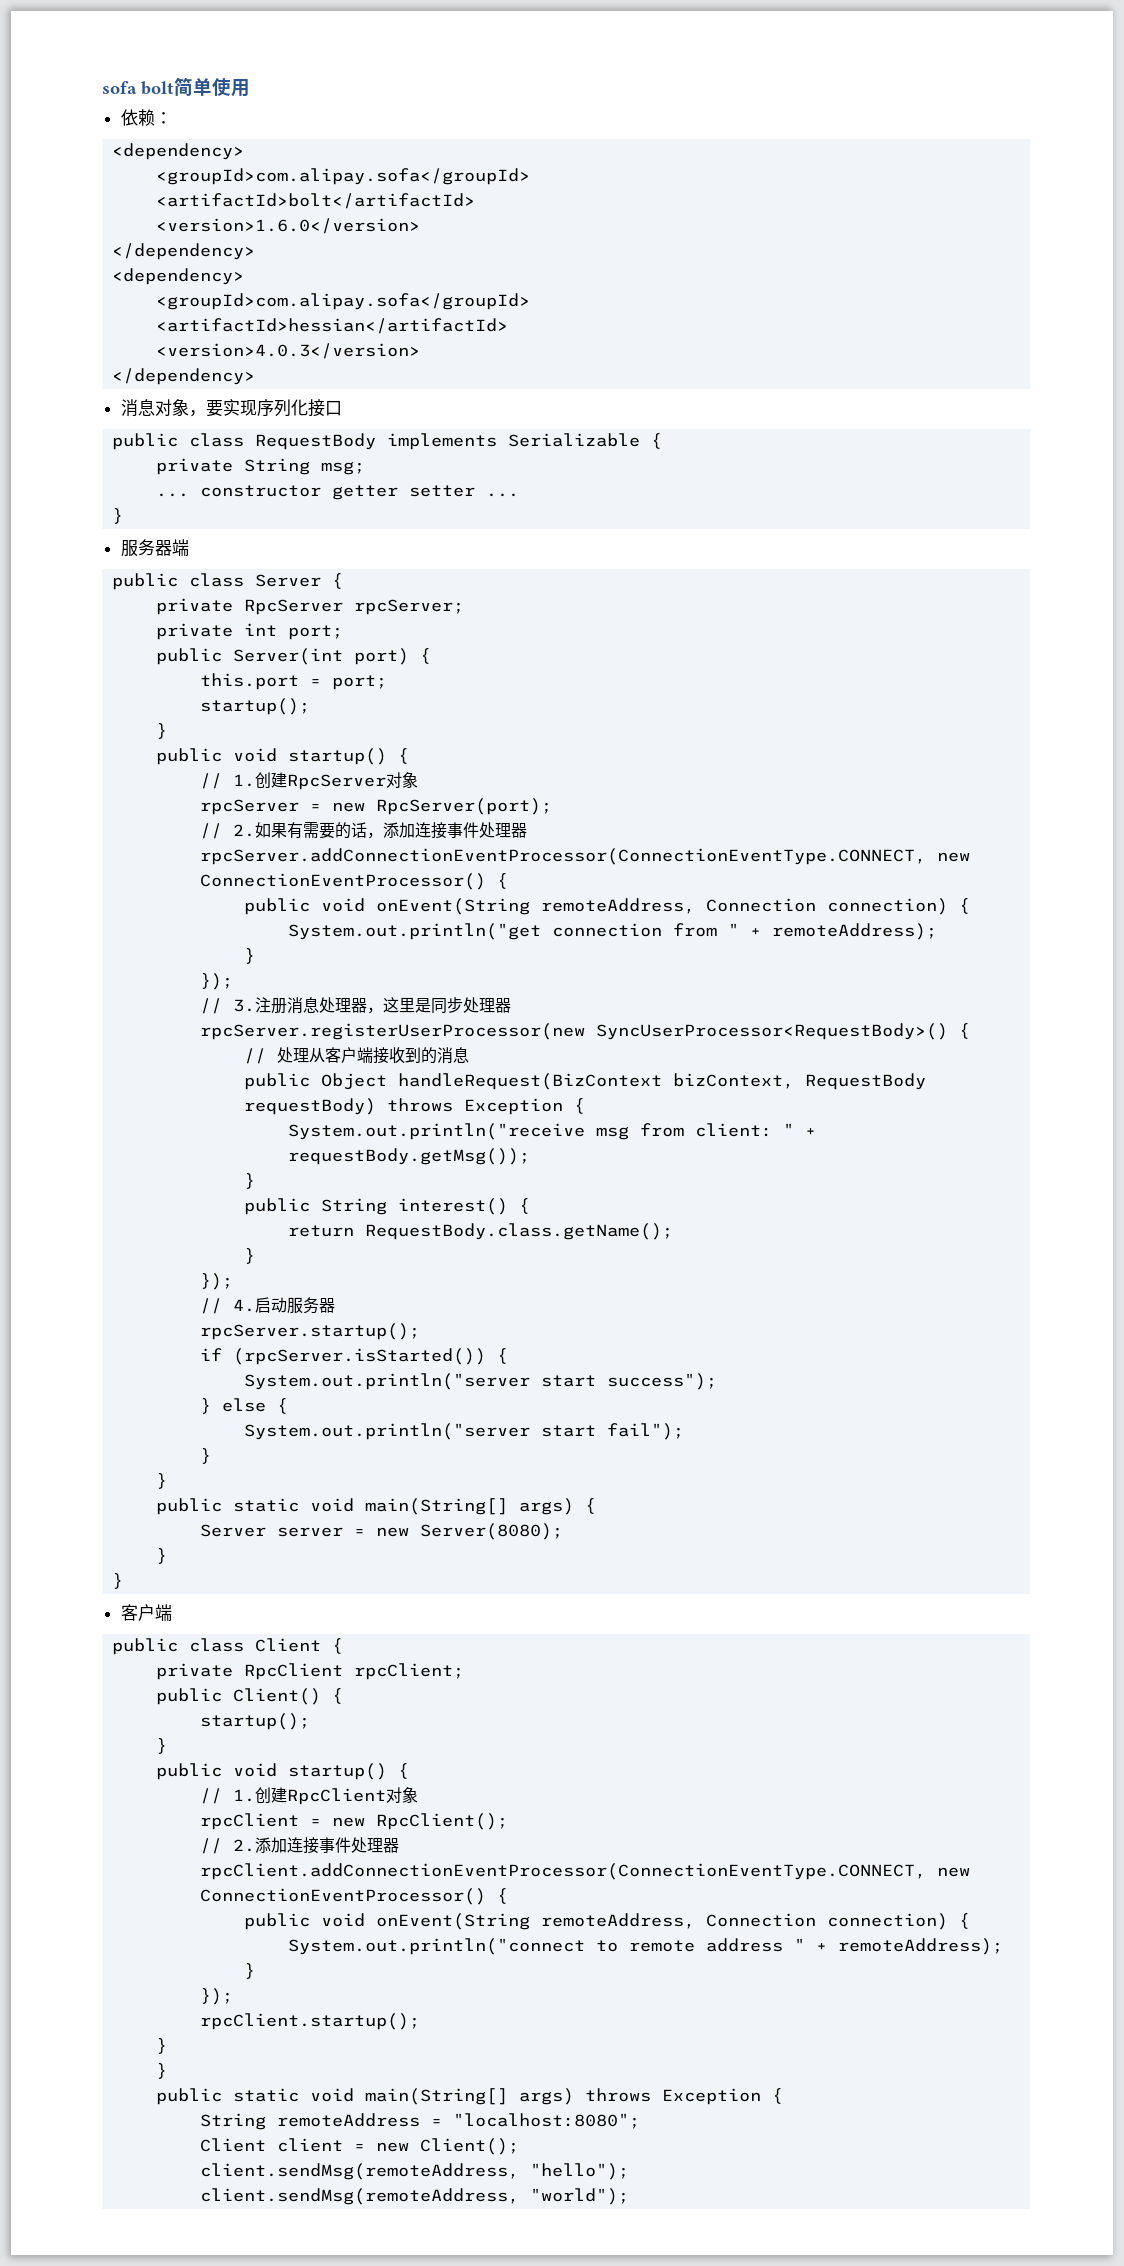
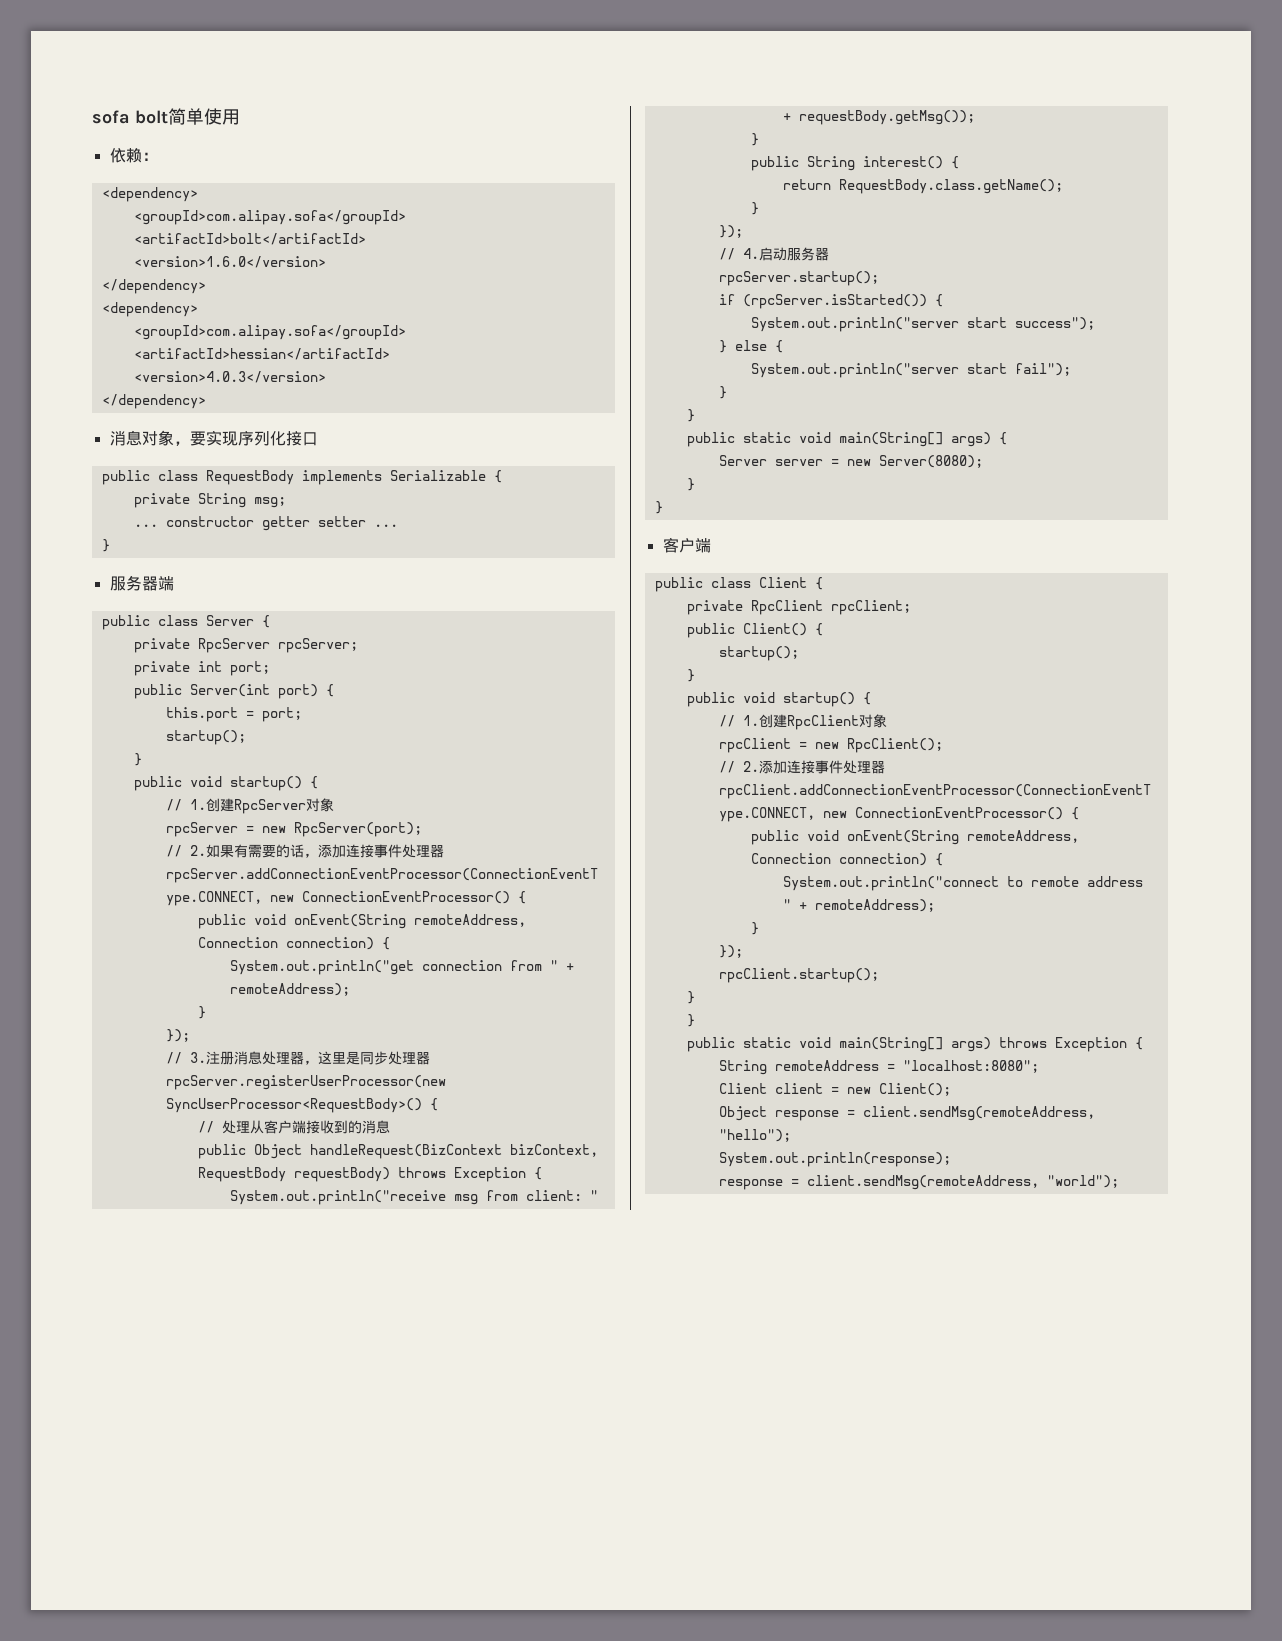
(520, 2146) none -> [718,1106,855,1121] Object response =
(630, 2171) none -> [718,1152,951,1167] [718,1179,799,1190] System.out.println(response); // response =

